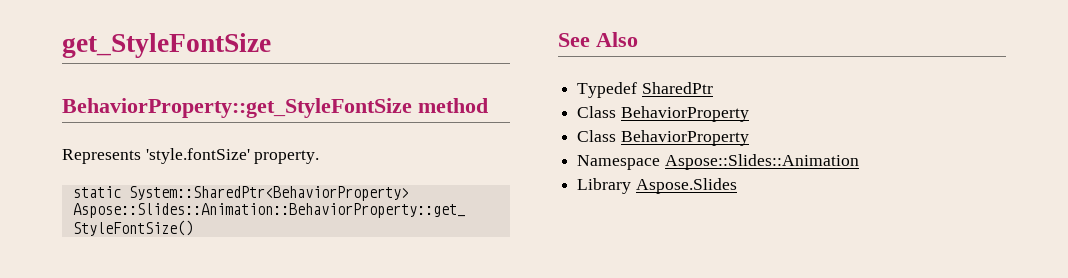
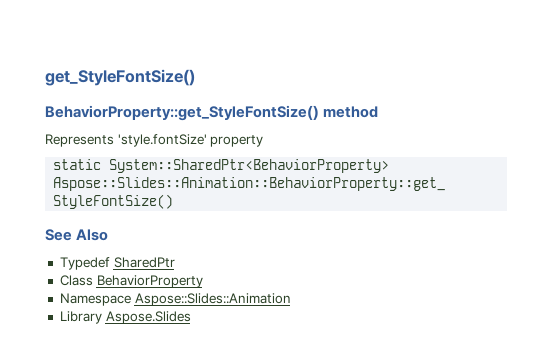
[62,33,271,58] [62,98,412,118] get_StyleFontSize // BehaviorProperty::get_StyleFontSize -> [45,69,195,86] [45,105,319,121] get_StyleFontSize() // BehaviorProperty::get_StyleFontSize()
[254,150,320,164] property. -> [210,135,264,147] property
[577,130,749,146] // Class BehaviorProperty -> (203, 281) none

